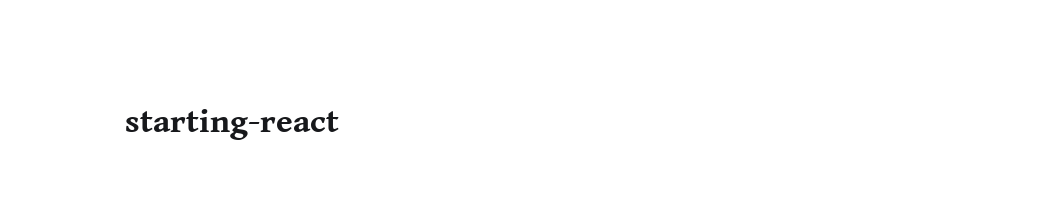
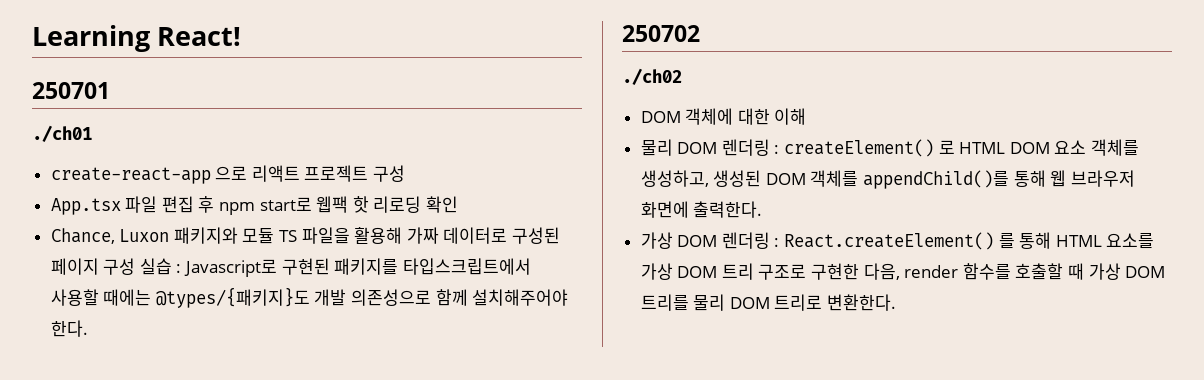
[125,109,339,140] starting-react -> [32,25,242,52] [32,82,110,99] [32,125,92,142] [50,165,406,184] [50,196,459,215] [50,227,561,244] [50,258,531,277] [50,287,569,308] [50,320,88,337] [622,25,700,42] [622,68,682,85] [640,108,807,125] [640,139,1140,157] [640,170,1135,189] [640,201,763,218] [640,232,1155,250] [640,263,1166,280] [640,294,897,311] Learning React! // 250701 // ./ch01 // create-react-app 으로 리액트 프로젝트 구성 // App.tsx 파일 편집 후 npm start로 웹팩 핫 리로딩 확인 // Chance, Luxon 패키지와 모듈 TS 파일을 활용해 가짜 데이터로 구성된 페이지 구성 실습 : Javascript로 구현된 패키지를 타입스크립트에서 사용할 때에는 @types/{패키지}도 개발 의존성으로 함께 설치해주어야 한다. // 250702 // ./ch02 // DOM 객체에 대한 이해 // 물리 DOM 렌더링 : createElement() 로 HTML DOM 요소 객체를 생성하고, 생성된 DOM 객체를 appendChild()를 통해 웹 브라우저 화면에 출력한다. // 가상 DOM 렌더링 : React.createElement() 를 통해 HTML 요소를 가상 DOM 트리 구조로 구현한 다음, render 함수를 호출할 때 가상 DOM 트리를 물리 DOM 트리로 변환한다.

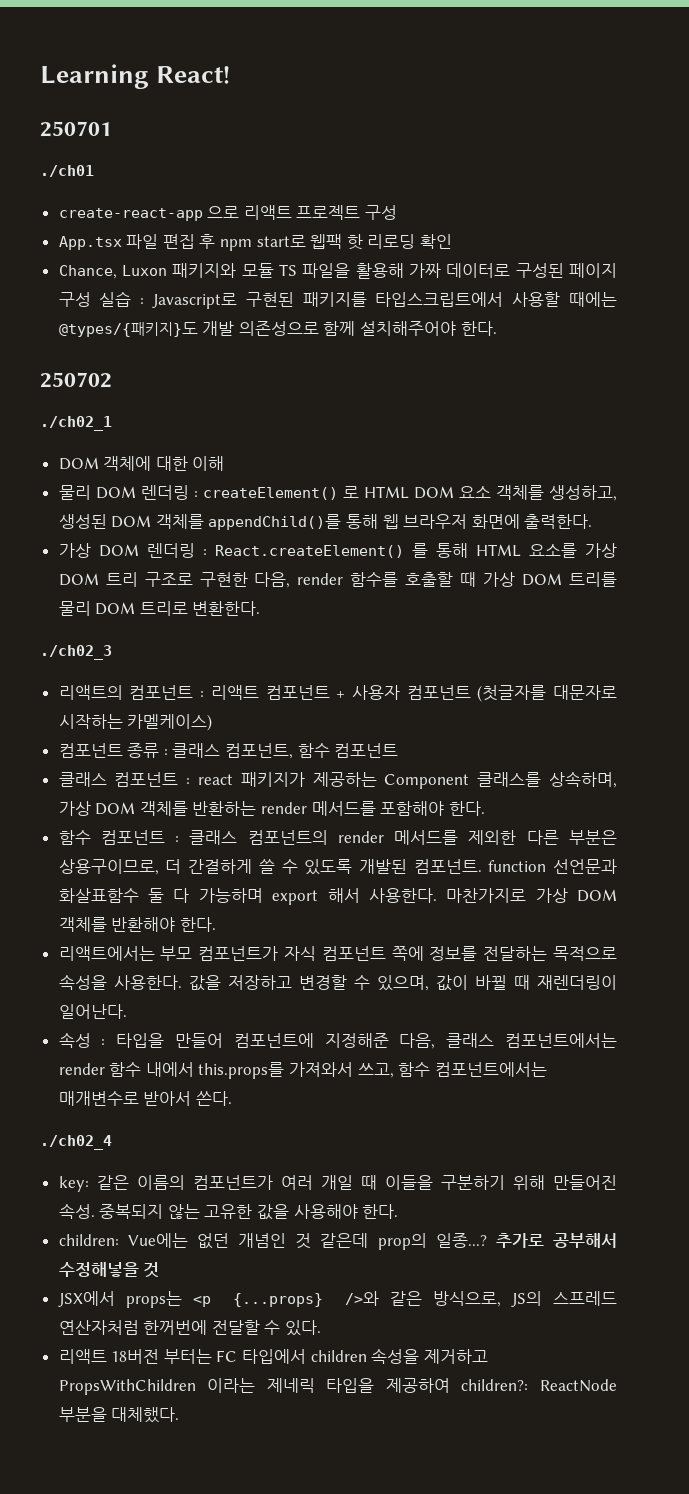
[622,68,682,85] ./ch02 -> [40,416,112,431] ./ch02_1
(897, 302) none -> [40,645,112,660] [58,685,617,702] [58,714,213,731] [58,743,399,759] [58,771,617,789] [58,801,485,816] [58,830,617,845] [58,859,617,875] [58,888,617,905] [58,917,216,932] [58,946,617,961] [58,974,617,991] [58,1004,127,1019] [58,1032,617,1049] [58,1062,547,1079] [58,1091,232,1106] [40,1135,112,1150] [58,1175,617,1192] [58,1203,399,1220] [58,1233,617,1250] [58,1262,160,1278] [57,1291,617,1308] [58,1320,322,1336] [58,1348,488,1364] [58,1378,617,1395] [58,1407,180,1423] // ./ch02_3 // 리액트의 컴포넌트 : 리액트 컴포넌트 + 사용자 컴포넌트 (첫글자를 대문자로 시작하는 카멜케이스) // 컴포넌트 종류 : 클래스 컴포넌트, 함수 컴포넌트 // 클래스 컴포넌트 : react 패키지가 제공하는 Component 클래스를 상속하며, 가상 DOM 객체를 반환하는 render 메서드를 포함해야 한다. // 함수 컴포넌트 : 클래스 컴포넌트의 render 메서드를 제외한 다른 부분은 상용구이므로, 더 간결하게 쓸 수 있도록 개발된 컴포넌트. function 선언문과 화살표함수 둘 다 가능하며 export 해서 사용한다. 마찬가지로 가상 DOM 객체를 반환해야 한다. // 리액트에서는 부모 컴포넌트가 자식 컴포넌트 쪽에 정보를 전달하는 목적으로 속성을 사용한다. 값을 저장하고 변경할 수 있으며, 값이 바뀔 때 재렌더링이 일어난다. // 속성 : 타입을 만들어 컴포넌트에 지정해준 다음, 클래스 컴포넌트에서는 render 함수 내에서 this.props를 가져와서 쓰고, 함수 컴포넌트에서는 매개변수로 받아서 쓴다. // ./ch02_4 // key: 같은 이름의 컴포넌트가 여러 개일 때 이들을 구분하기 위해 만들어진 속성. 중복되지 않는 고유한 값을 사용해야 한다. // children: Vue에는 없던 개념인 것 같은데 prop의 일종...? 추가로 공부해서 수정해넣을 것 // JSX에서 props는 <p {...props} />와 같은 방식으로, JS의 스프레드 연산자처럼 한꺼번에 전달할 수 있다. // 리액트 18버전 부터는 FC 타입에서 children 속성을 제거하고 PropsWithChildren 이라는 제네릭 타입을 제공하여 children?: ReactNode 부분을 대체했다.

